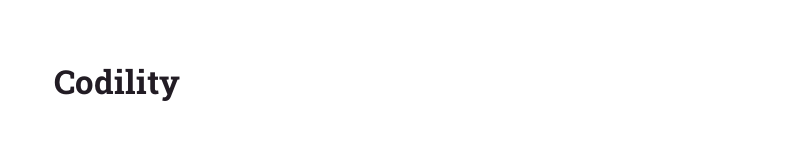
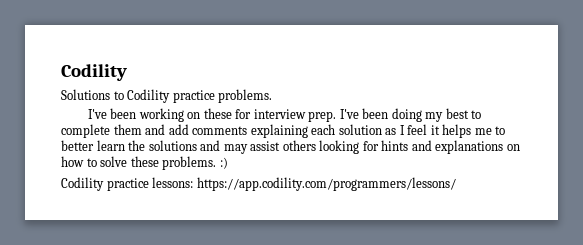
[54,68,180,102] Codility -> [61,64,127,81] [61,89,273,103] [87,108,482,122] [61,124,506,138] [61,140,520,154] [61,156,228,170] [61,177,456,191] Codility // Solutions to Codility practice problems. // I've been working on these for interview prep. I've been doing my best to complete them and add comments explaining each solution as I feel it helps me to better learn the solutions and may assist others looking for hints and explanations on how to solve these problems. :) // Codility practice lessons: https://app.codility.com/programmers/lessons/

